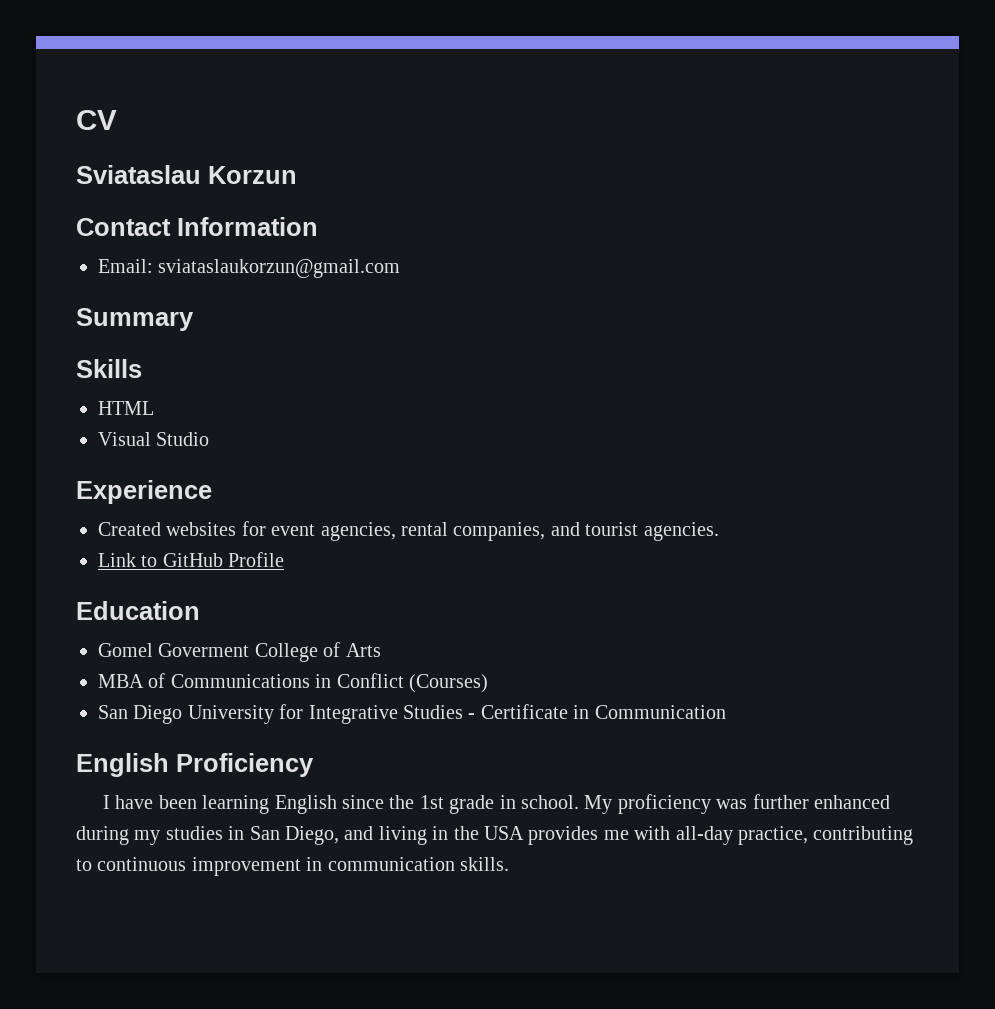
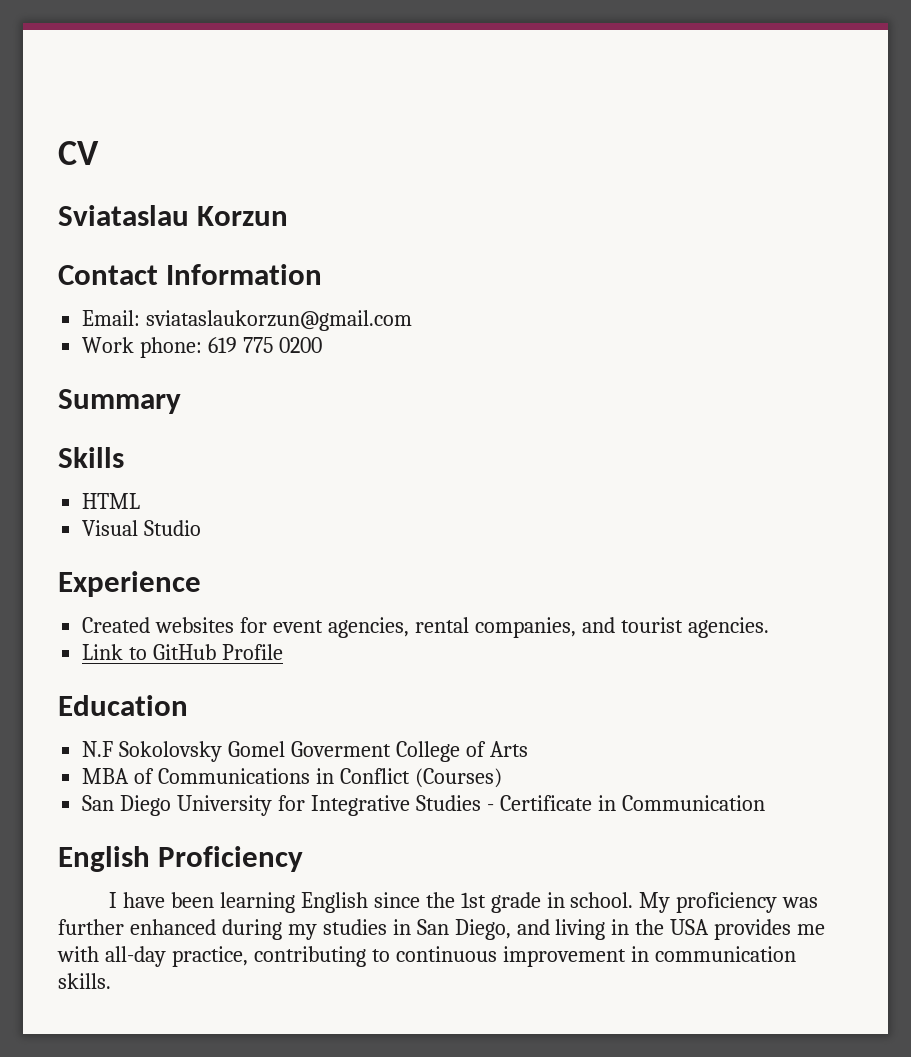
(401, 268) none -> [82,337,322,358] // Work phone: 619 775 0200
(200, 610) none -> [82,741,223,762] N.F Sokolovsky

